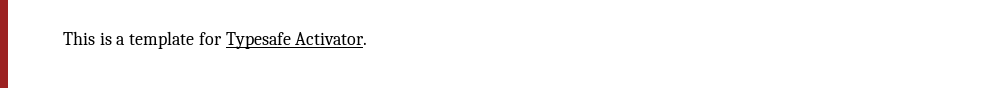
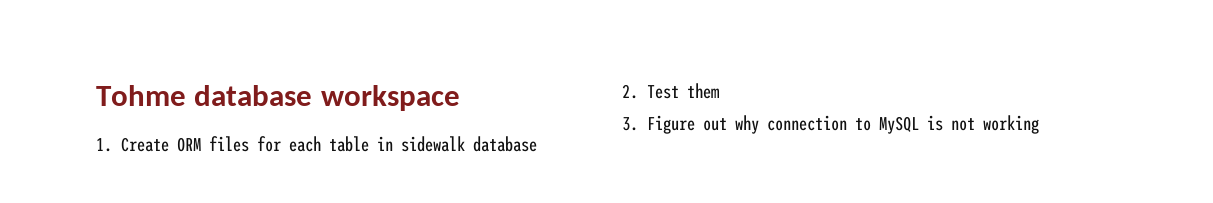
[63,31,368,49] This is a template for Typesafe Activator. -> [96,85,460,111] [96,136,538,152] [622,83,720,99] [622,115,1040,134] Tohme database workspace // 1. Create ORM files for each table in sidewalk database // 2. Test them // 3. Figure out why connection to MySQL is not working

